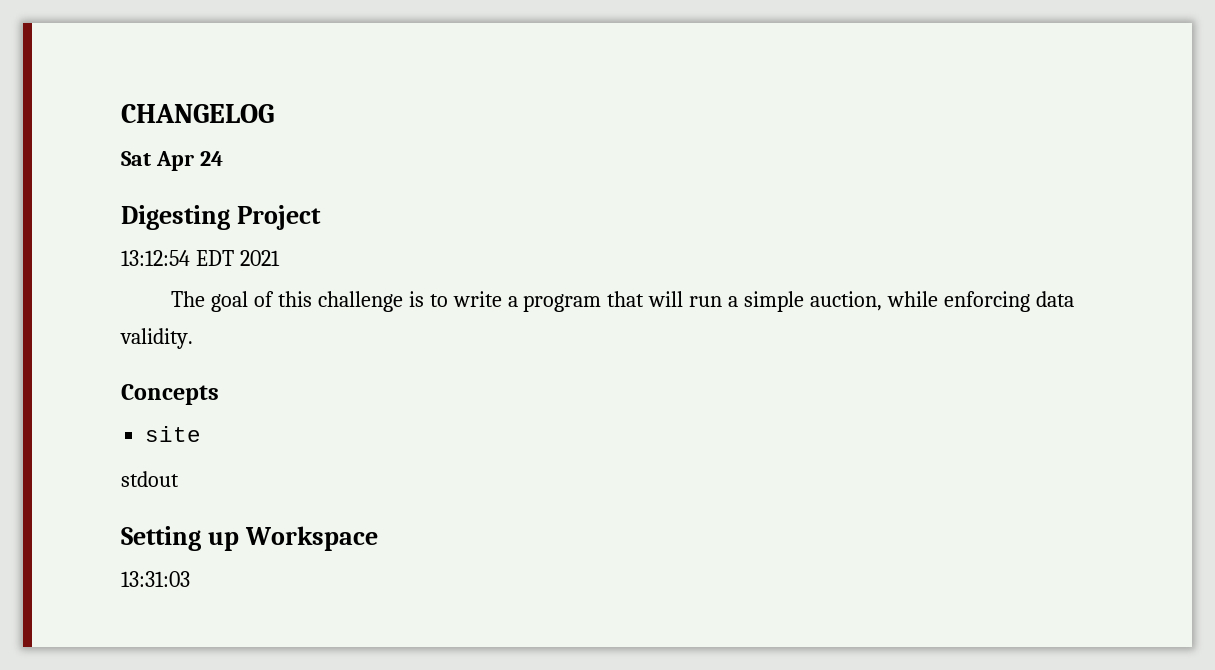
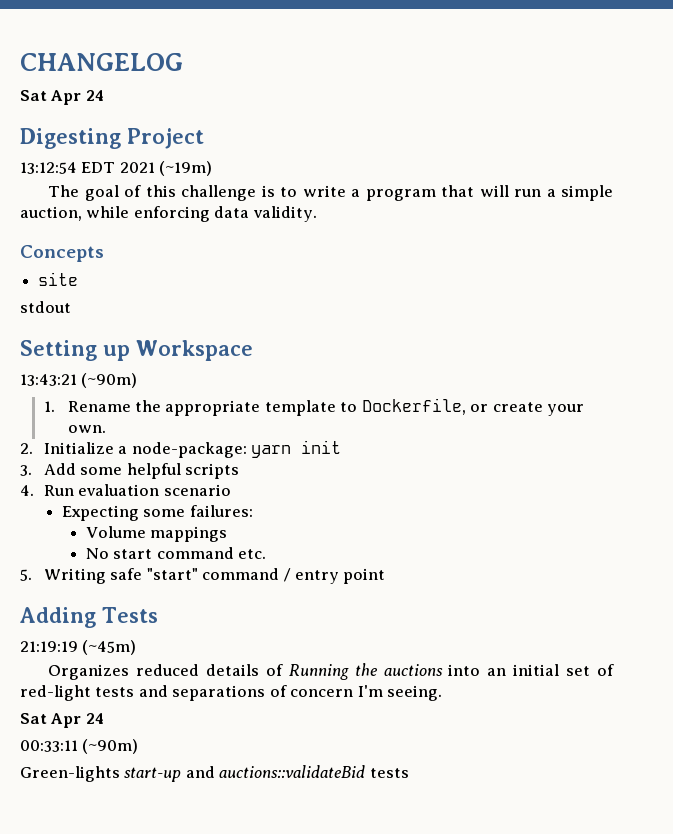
(280, 258) none -> [159,161,213,176] (~19m)
[121,571,190,587] 13:31:03 -> [20,373,138,388] [43,398,585,416] [67,425,106,433] [20,440,342,458] [20,463,240,479] [20,484,231,496] [61,505,253,521] [85,526,228,542] [85,547,267,559] [20,568,386,584] [20,607,158,628] [20,640,137,655] [48,663,614,680] [20,685,443,701] [20,713,104,728] [20,739,139,754] [20,765,409,782] 13:43:21 (~90m) // 1. Rename the appropriate template to Dockerfile, or create your own. // 2. Initialize a node-package: yarn init // 3. Add some helpful scripts // 4. Run evaluation scenario // Expecting some failures: // Volume mappings // No start command etc. // 5. Writing safe "start" command / entry point // Adding Tests // 21:19:19 (~45m) // Organizes reduced details of Running the auctions into an initial set of red-light tests and separations of concern I'm seeing. // Sat Apr 24 // 00:33:11 (~90m) // Green-lights start-up and auctions::validateBid tests

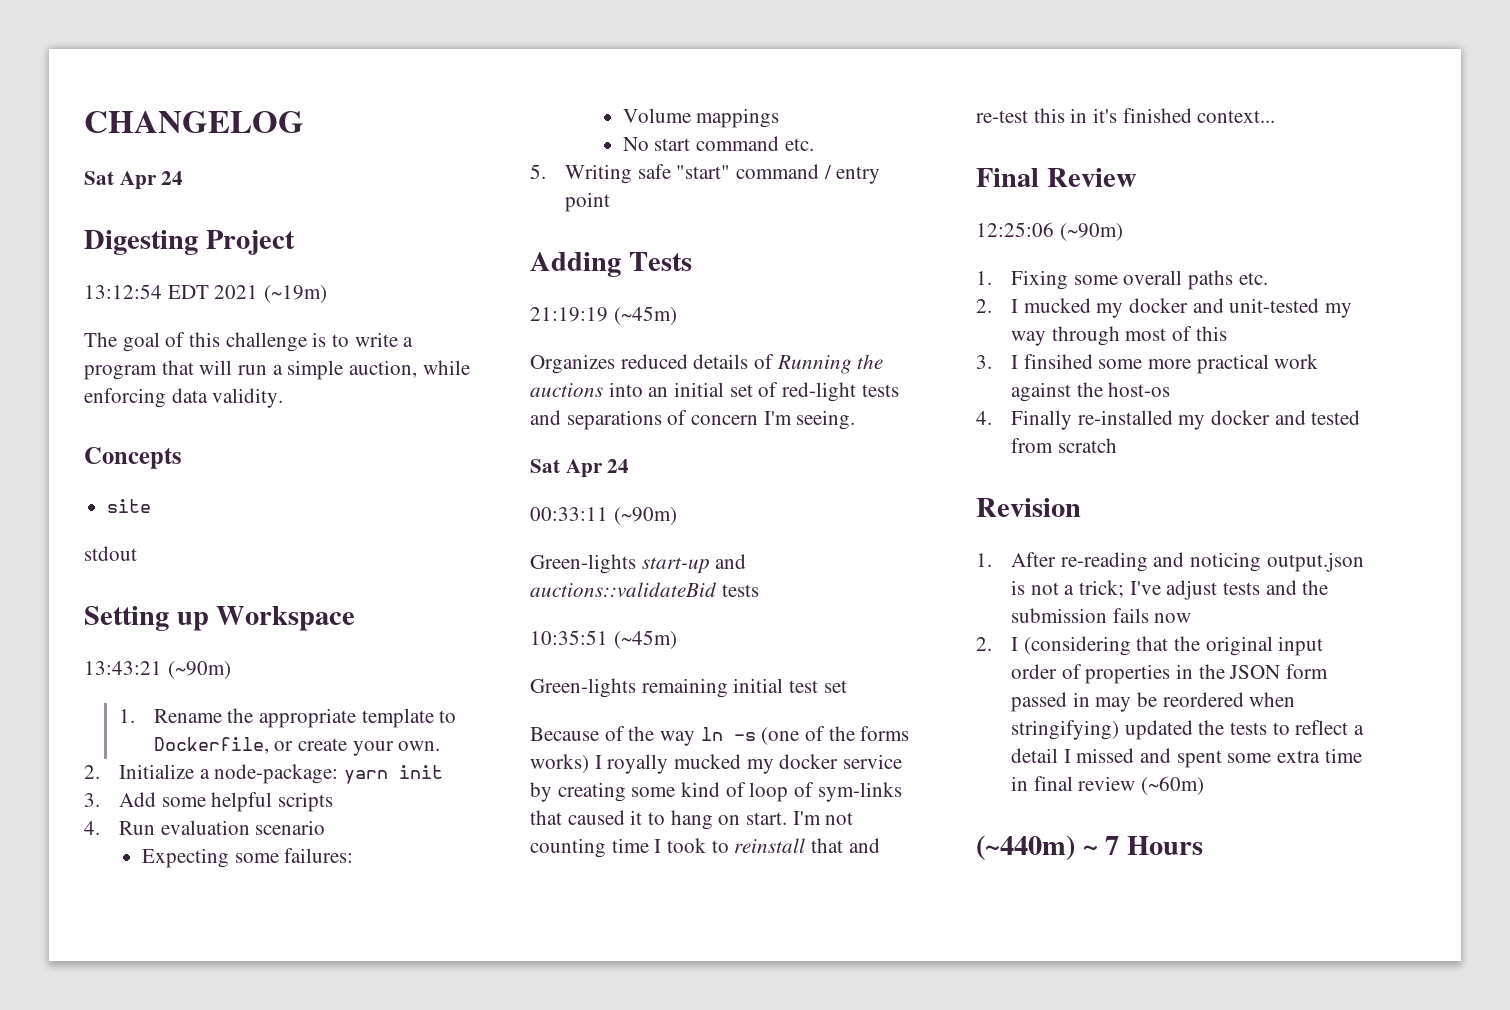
(409, 773) none -> [530,630,677,649] [530,678,847,698] [530,726,910,746] [530,754,903,774] [530,782,902,802] [530,810,854,830] [530,838,880,858] [976,108,1276,123] [976,168,1137,187] [976,222,1123,241] [976,270,1268,290] [976,298,1352,318] [1010,326,1227,346] [976,354,1319,374] [1010,382,1171,402] [976,410,1361,430] [1010,438,1117,453] [976,498,1081,517] [976,552,1364,572] [1010,580,1329,600] [1010,608,1192,623] [976,636,1324,656] [1010,664,1328,684] [1010,692,1296,712] [1010,720,1364,740] [1010,748,1362,768] [1010,776,1204,795] [976,835,1204,860] // 10:35:51 (~45m) // Green-lights remaining initial test set // Because of the way ln -s (one of the forms works) I royally mucked my docker service by creating some kind of loop of sym-links that caused it to hang on start. I'm not counting time I took to reinstall that and re-test this in it's finished context... // Final Review // 12:25:06 (~90m) // 1. Fixing some overall paths etc. // 2. I mucked my docker and unit-tested my way through most of this // 3. I finsihed some more practical work against the host-os // 4. Finally re-installed my docker and tested from scratch // Revision // 1. After re-reading and noticing output.json is not a trick; I've adjust tests and the submission fails now // 2. I (considering that the original input order of properties in the JSON form passed in may be reordered when stringifying) updated the tests to reflect a detail I missed and spent some extra time in final review (~60m) // (~440m) ~ 7 Hours

